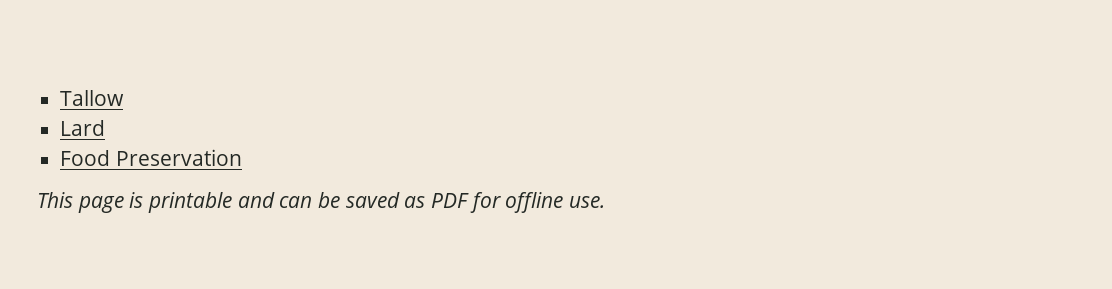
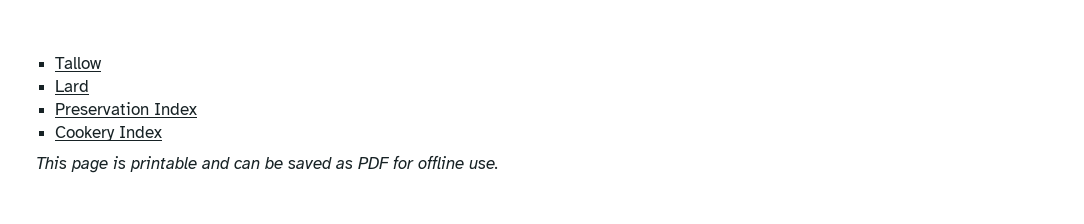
[60,150,111,166] Food -> (89, 86) none
(242, 157) none -> [153,103,197,115] [54,126,162,141] Index // Cookery Index

